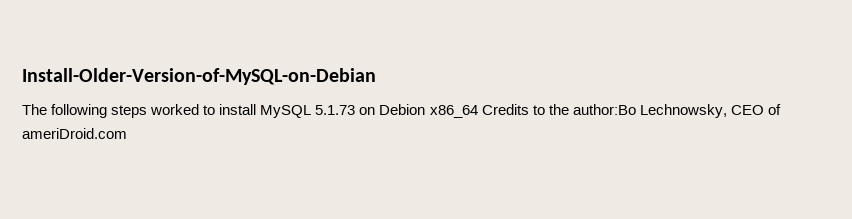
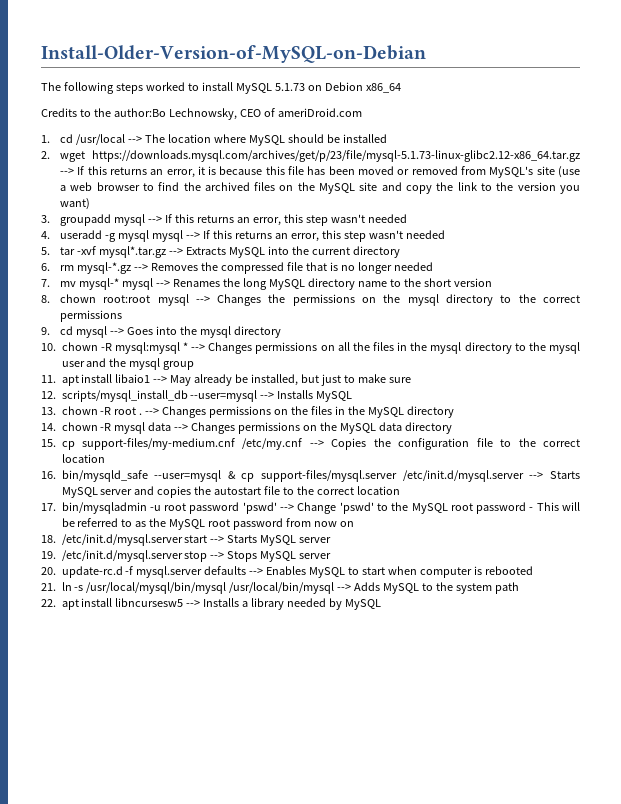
(478, 111) none -> (401, 88) //
(127, 133) none -> [41,134,387,146] [41,150,580,162] [59,166,581,178] [59,182,581,194] [59,198,90,210] [41,214,407,226] [41,230,445,242] [41,246,400,258] [41,262,433,274] [41,278,492,290] [41,294,580,306] [59,310,122,322] [41,326,281,338] [41,342,580,354] [61,358,195,370] [41,374,412,386] [41,390,353,402] [41,406,455,418] [41,422,453,434] [41,438,580,450] [61,454,105,463] [41,470,580,482] [61,486,401,498] [41,502,580,514] [61,518,355,530] [41,534,332,546] [41,550,332,562] [41,566,534,578] [41,582,520,594] [41,598,382,610] // 1. cd /usr/local --> The location where MySQL should be installed // 2. wget https://downloads.mysql.com/archives/get/p/23/file/mysql-5.1.73-linux-glibc2.12-x86_64.tar.gz --> If this returns an error, it is because this file has been moved or removed from MySQL's site (use a web browser to find the archived files on the MySQL site and copy the link to the version you want) // 3. groupadd mysql --> If this returns an error, this step wasn't needed // 4. useradd -g mysql mysql --> If this returns an error, this step wasn't needed // 5. tar -xvf mysql*.tar.gz --> Extracts MySQL into the current directory // 6. rm mysql-*.gz --> Removes the compressed file that is no longer needed // 7. mv mysql-* mysql --> Renames the long MySQL directory name to the short version // 8. chown root:root mysql --> Changes the permissions on the mysql directory to the correct permissions // 9. cd mysql --> Goes into the mysql directory // 10. chown -R mysql:mysql * --> Changes permissions on all the files in the mysql directory to the mysql user and the mysql group // 11. apt install libaio1 --> May already be installed, but just to make sure // 12. scripts/mysql_install_db --user=mysql --> Installs MySQL // 13. chown -R root . --> Changes permissions on the files in the MySQL directory // 14. chown -R mysql data --> Changes permissions on the MySQL data directory // 15. cp support-files/my-medium.cnf /etc/my.cnf --> Copies the configuration file to the correct location // 16. bin/mysqld_safe --user=mysql & cp support-files/mysql.server /etc/init.d/mysql.server --> Starts MySQL server and copies the autostart file to the correct location // 17. bin/mysqladmin -u root password 'pswd' --> Change 'pswd' to the MySQL root password - This will be referred to as the MySQL root password from now on // 18. /etc/init.d/mysql.server start --> Starts MySQL server // 19. /etc/init.d/mysql.server stop --> Stops MySQL server // 20. update-rc.d -f mysql.server defaults --> Enables MySQL to start when computer is rebooted // 21. ln -s /usr/local/mysql/bin/mysql /usr/local/bin/mysql --> Adds MySQL to the system path // 22. apt install libncursesw5 --> Installs a library needed by MySQL

